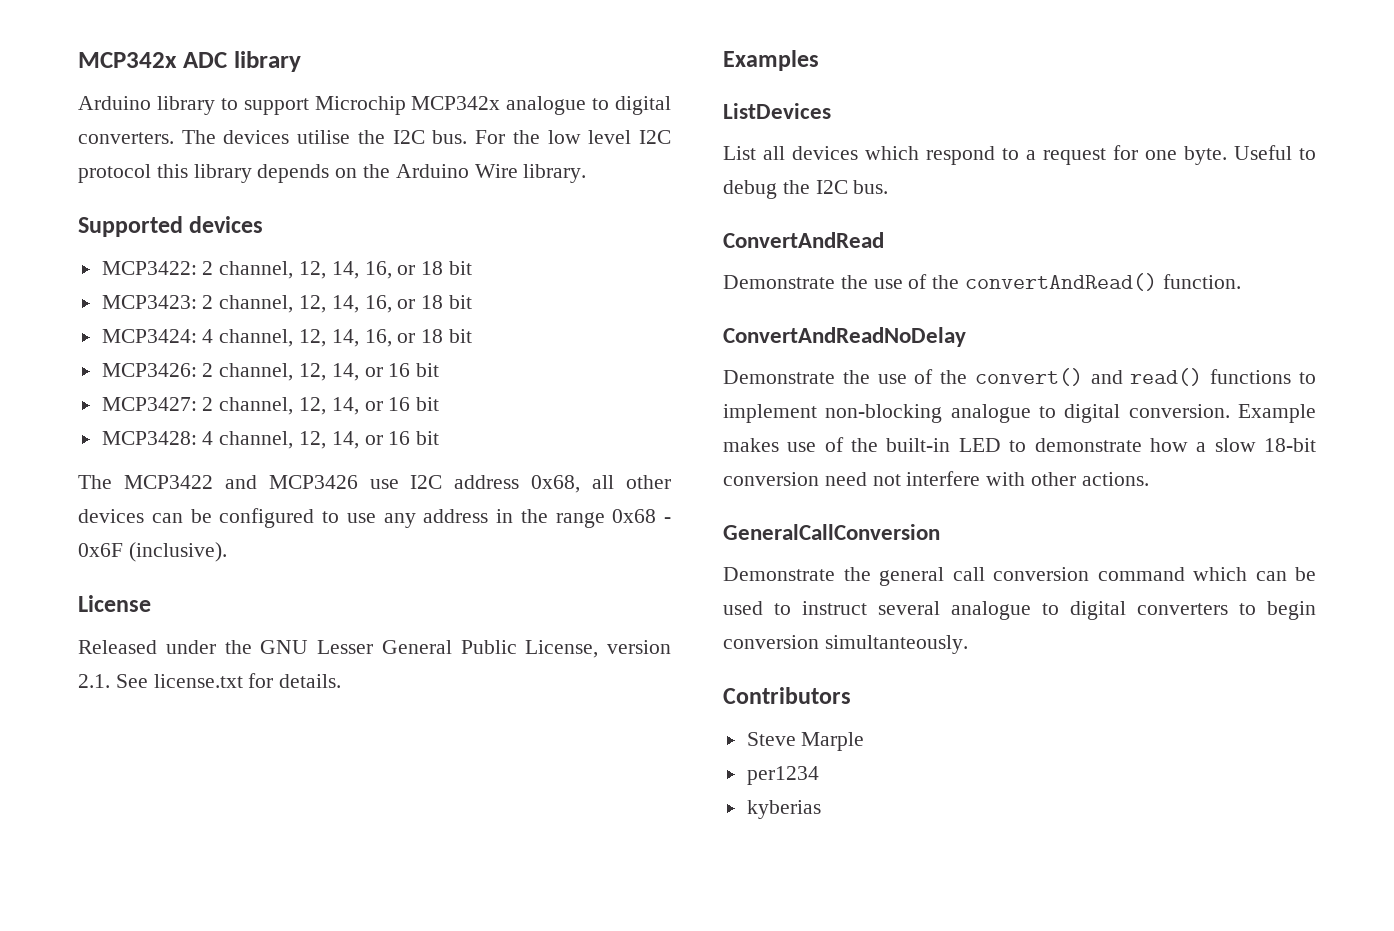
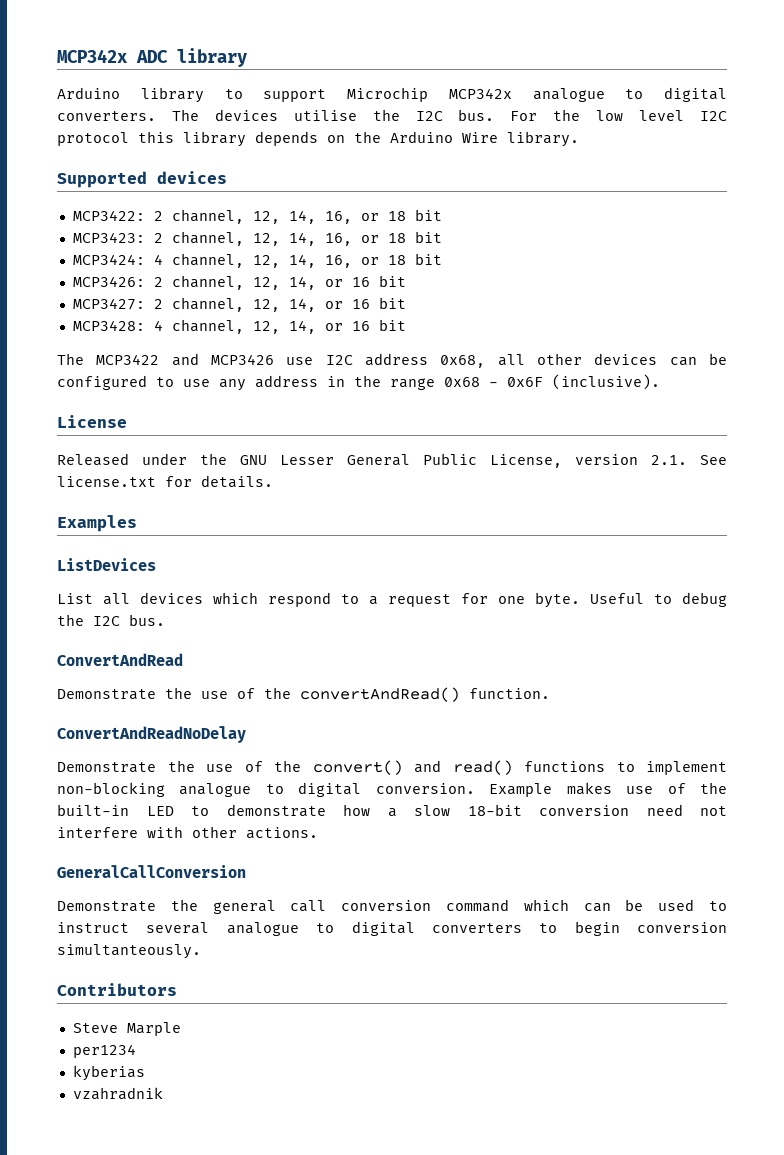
(821, 809) none -> [72,1087,163,1100] // vzahradnik

